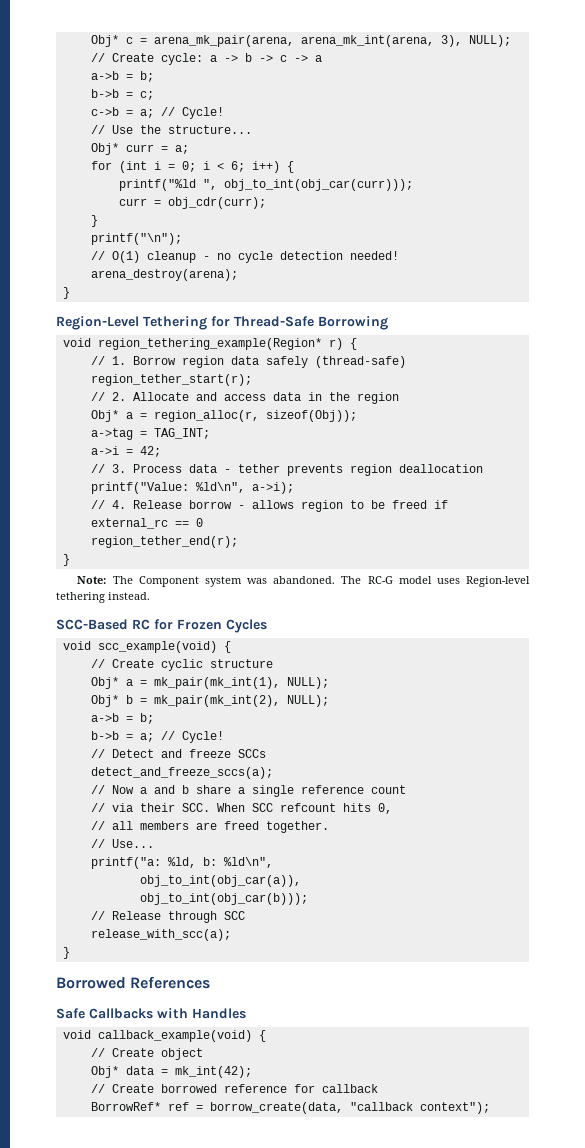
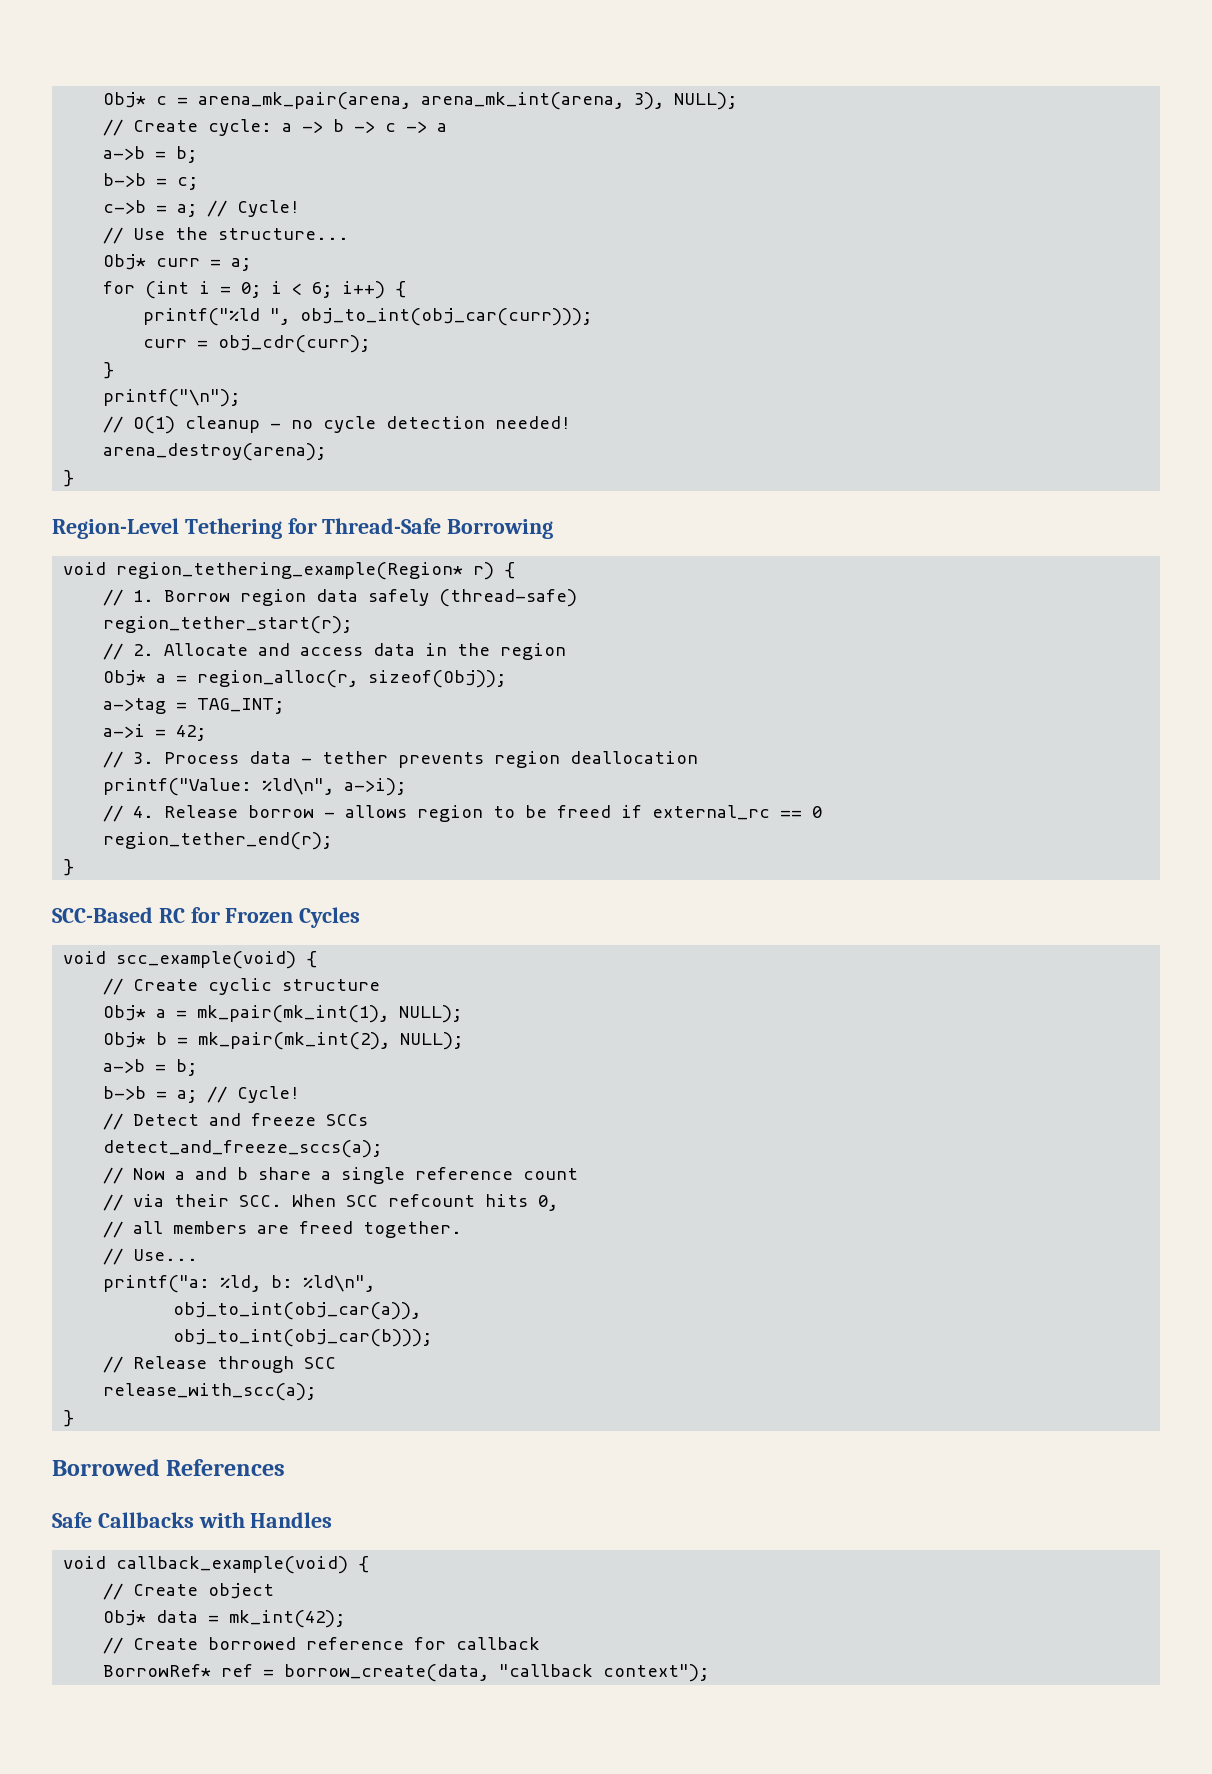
[77,576,530,587] [56,592,150,603] // Note: The Component system was abandoned. The RC-G model uses Region-level tethering instead. -> (75, 867) none

